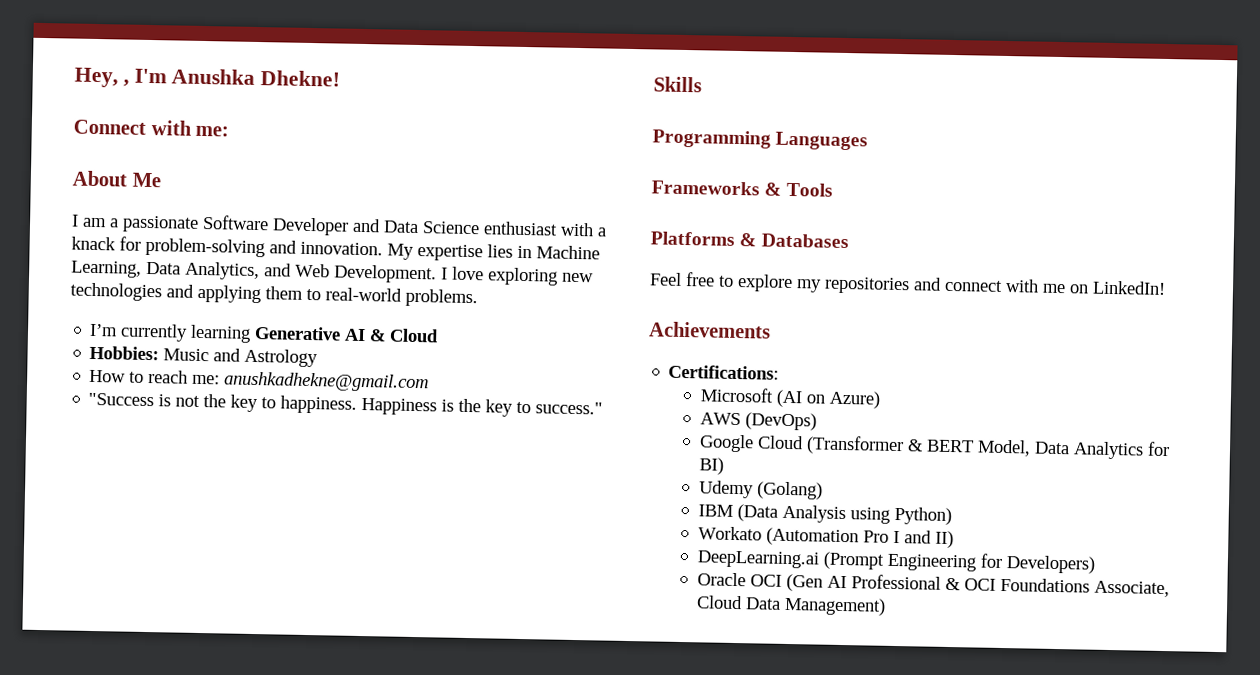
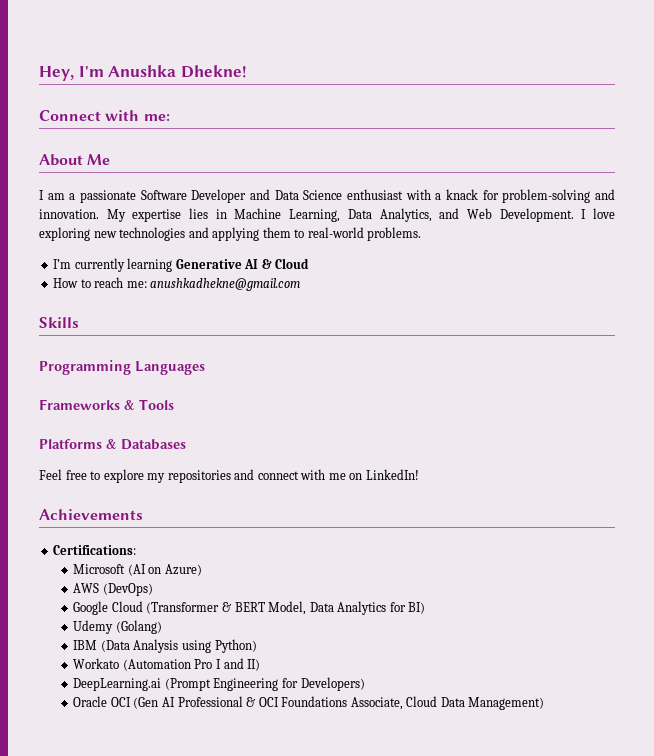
[122,79,129,87] , -> (74, 73) none
[89,345,319,368] // Hobbies: Music and Astrology -> (310, 263) none
[88,392,604,417] // "Success is not the key to happiness. Happiness is the key to success." -> (301, 284) none

